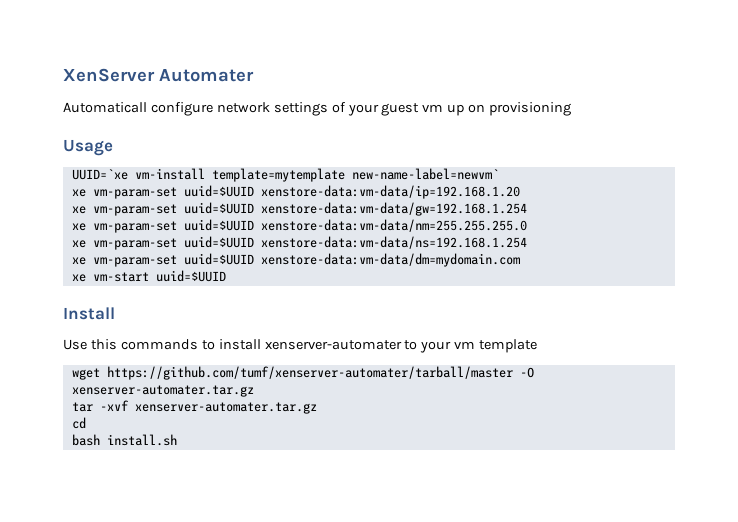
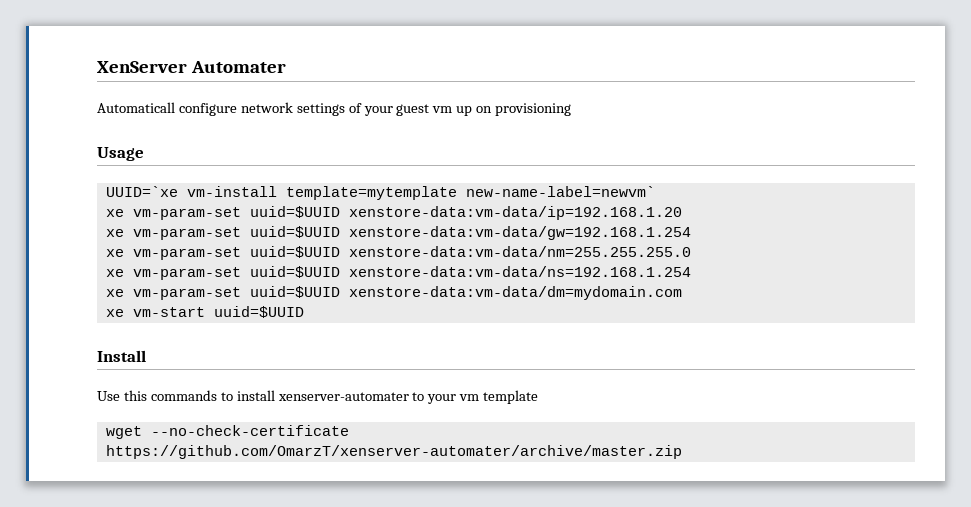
[106,366,534,380] [71,385,254,397] [71,400,317,414] [71,417,86,429] [71,434,177,446] https://github.com/tumf/xenserver-automater/tarball/master -O xenserver-automater.tar.gz // tar -xvf xenserver-automater.tar.gz // cd // bash install.sh -> [150,425,349,436] [105,445,682,459] --no-check-certificate https://github.com/OmarzT/xenserver-automater/archive/master.zip

